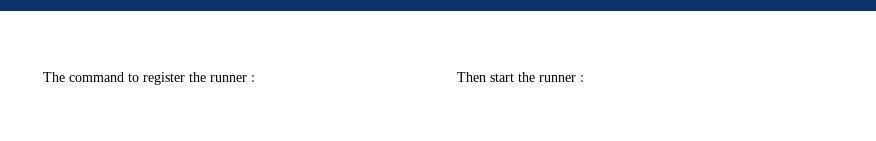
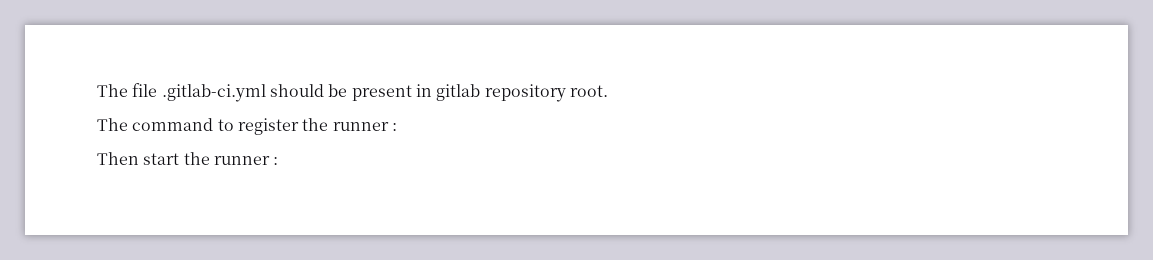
[43,72,65,82] The -> [97,83,608,102] [97,118,128,131] The file .gitlab-ci.yml should be present in gitlab repository root. // The

